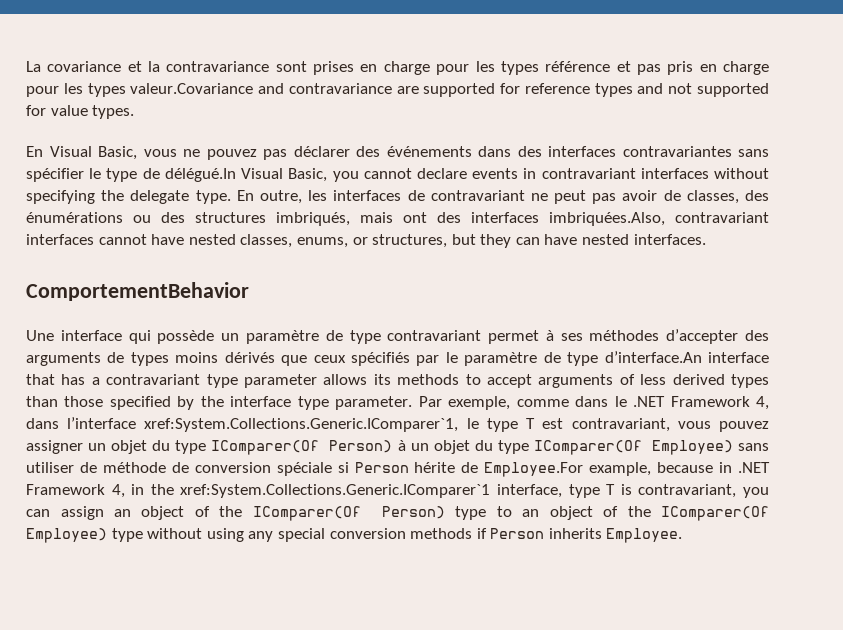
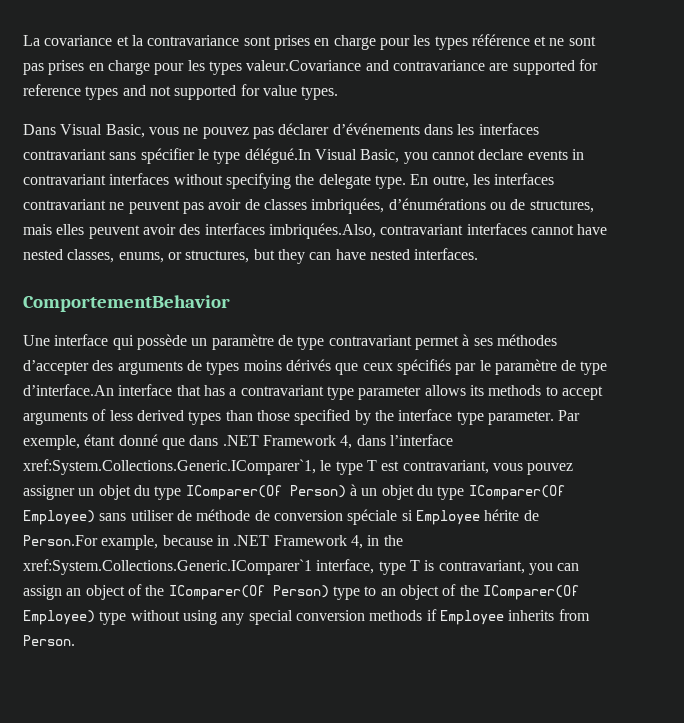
[636,61,694,75] pas pris -> [549,36,596,46] [23,60,85,75] ne sont pas prises
[26,146,43,157] En -> [23,124,56,135] Dans
[356,146,732,157] des événements dans des interfaces contravariantes -> [332,123,539,135] [23,149,106,160] d’événements dans les interfaces contravariant
[142,168,160,179] de -> (241, 157) none
[407,190,425,201] de -> (555, 179) none
[554,190,587,204] peut -> [128,200,180,214] peuvent
[686,190,769,204] [26,212,427,226] classes, des énumérations ou des structures imbriqués, mais ont -> [263,198,594,214] [23,224,176,239] classes imbriquées, d’énumérations ou de structures, mais elles peuvent avoir
[516,396,627,407] comme dans le -> [84,434,219,450] étant donné que dans
[354,462,409,473] Person -> [415,510,480,525] Employee
[484,462,584,477] Employee.For -> [23,535,98,546] Person.For
[490,528,683,543] Person inherits Employee. -> [439,609,590,625] [23,635,75,646] Employee inherits from Person.

